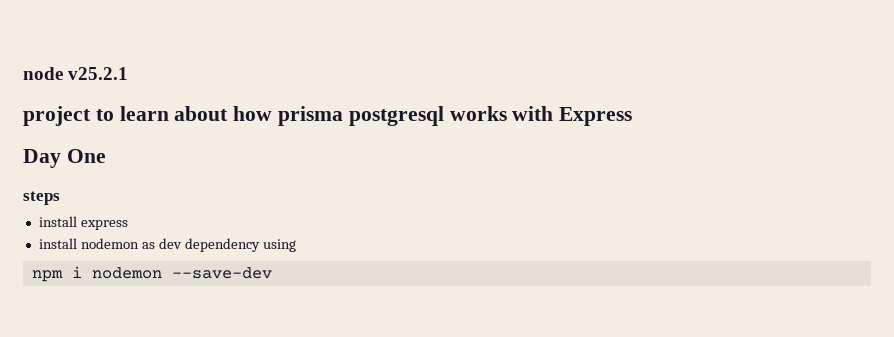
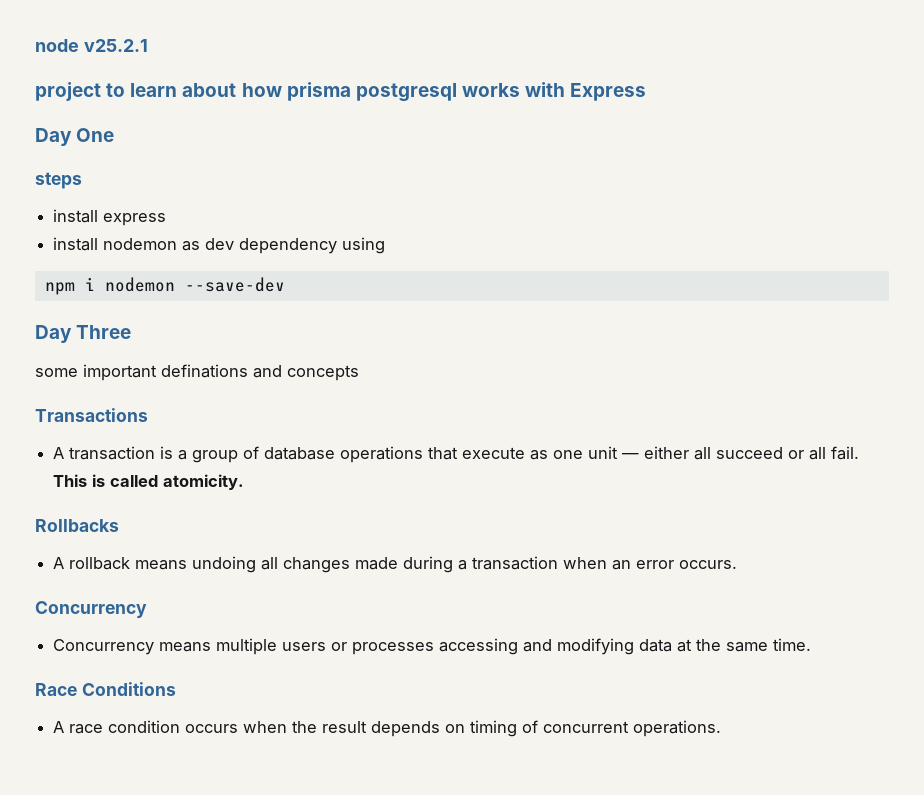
(272, 273) none -> [35,325,132,343] [35,364,359,381] [35,408,148,422] [53,446,860,463] [53,474,245,490] [35,519,119,532] [53,556,738,573] [35,601,147,618] [53,638,812,655] [35,682,176,696] [53,720,722,737] // Day Three // some important definations and concepts // Transactions // A transaction is a group of database operations that execute as one unit — either all succeed or all fail. This is called atomicity. // Rollbacks // A rollback means undoing all changes made during a transaction when an error occurs. // Concurrency // Concurrency means multiple users or processes accessing and modifying data at the same time. // Race Conditions // A race condition occurs when the result depends on timing of concurrent operations.

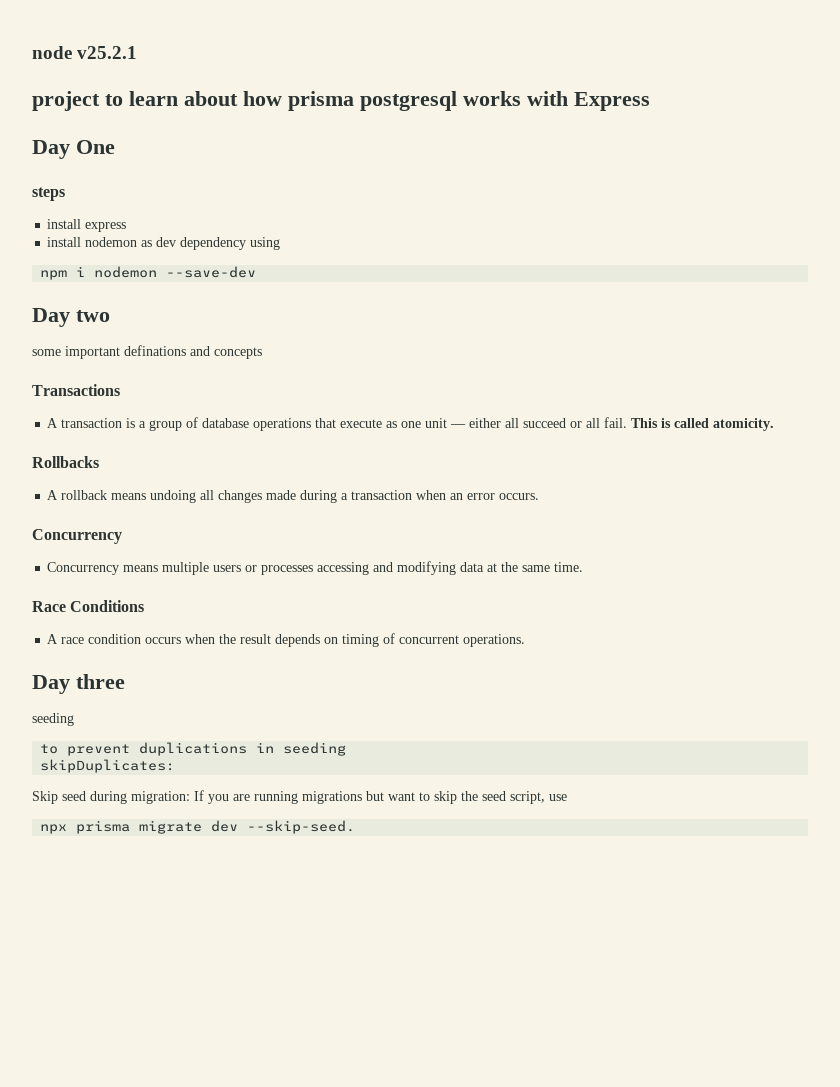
[76,325,132,339] Three -> [76,310,110,322] two
(722, 728) none -> [32,674,125,694] [32,713,74,726] [40,742,347,756] [40,759,176,773] [32,790,567,804] [40,820,356,834] // Day three // seeding // to prevent duplications in seeding // skipDuplicates: // Skip seed during migration: If you are running migrations but want to skip the seed script, use // npx prisma migrate dev --skip-seed.

